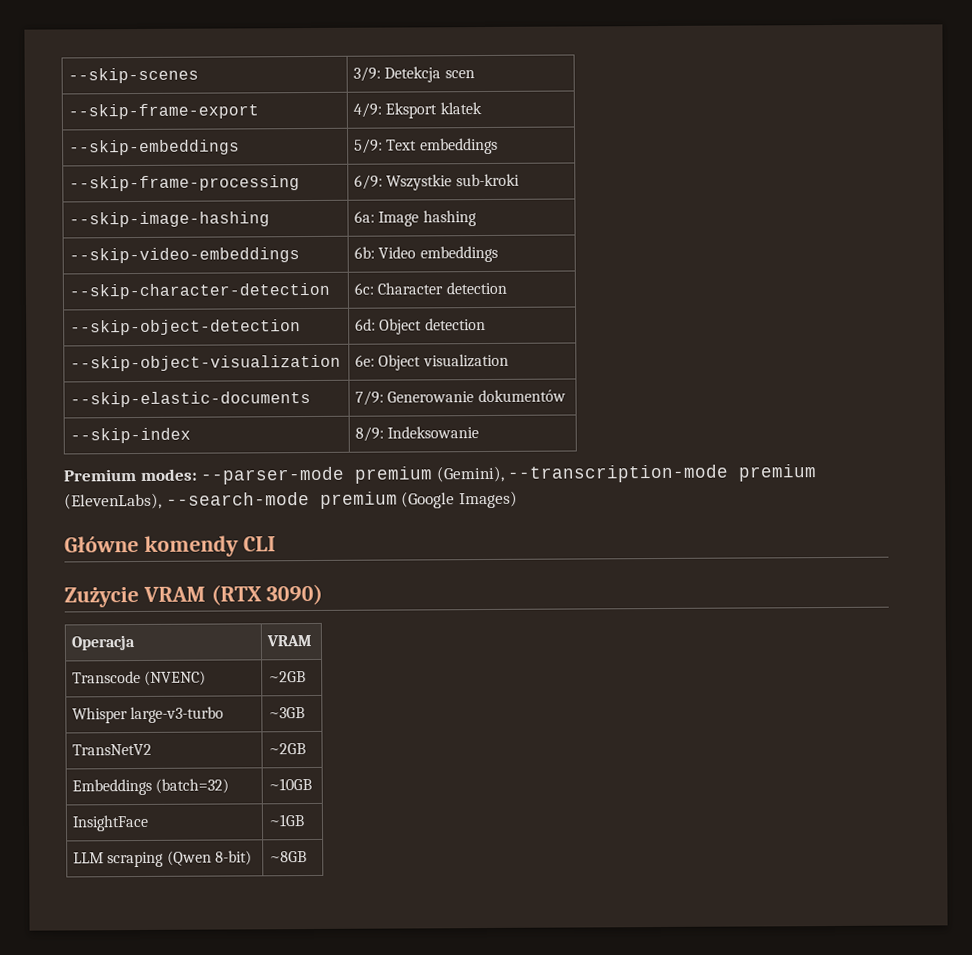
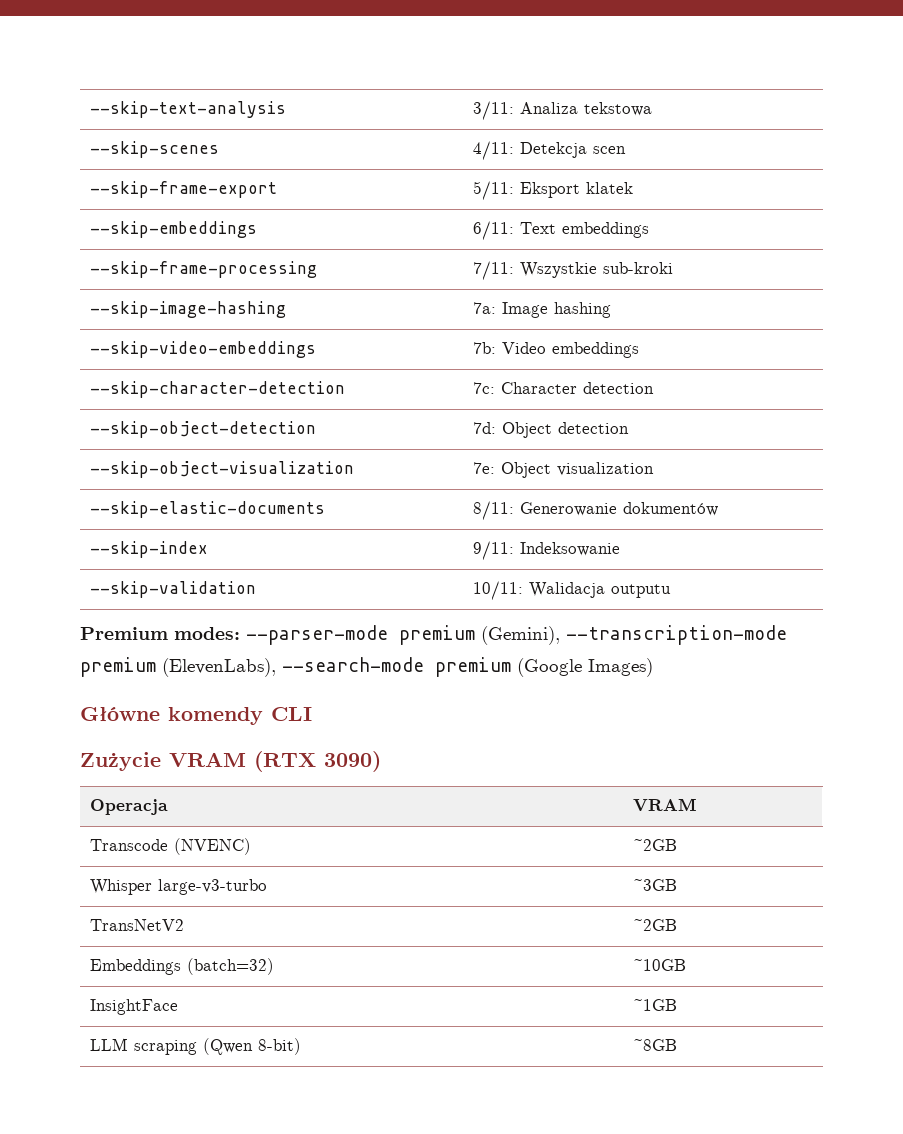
(68, 75) none -> [89,101,286,118] [472,101,652,120] --skip-text-analysis | 3/11: Analiza tekstowa //
[353,66,382,82] 3/9: -> [472,141,514,160] 4/11:
[353,102,383,118] 4/9: -> [472,181,514,200] 5/11:
[354,138,384,154] 5/9: -> [472,221,514,240] 6/11:
[354,174,384,190] 6/9: -> [472,261,514,280] 7/11:
[354,210,376,223] 6a: -> [472,302,496,314] 7a:
[354,246,376,259] 6b: -> [472,342,496,354] 7b:
[354,282,375,295] 6c: -> [472,382,495,394] 7c:
[355,318,377,331] 6d: -> [472,422,496,434] 7d:
[355,354,376,367] 6e: -> [472,462,495,474] 7e:
[355,390,385,406] 7/9: -> [472,501,514,520] 8/11:
[355,426,385,442] 8/9: -> [472,541,514,560] 9/11:
(480, 432) none -> [89,581,256,598] [472,581,671,600] // --skip-validation | 10/11: Walidacja outputu

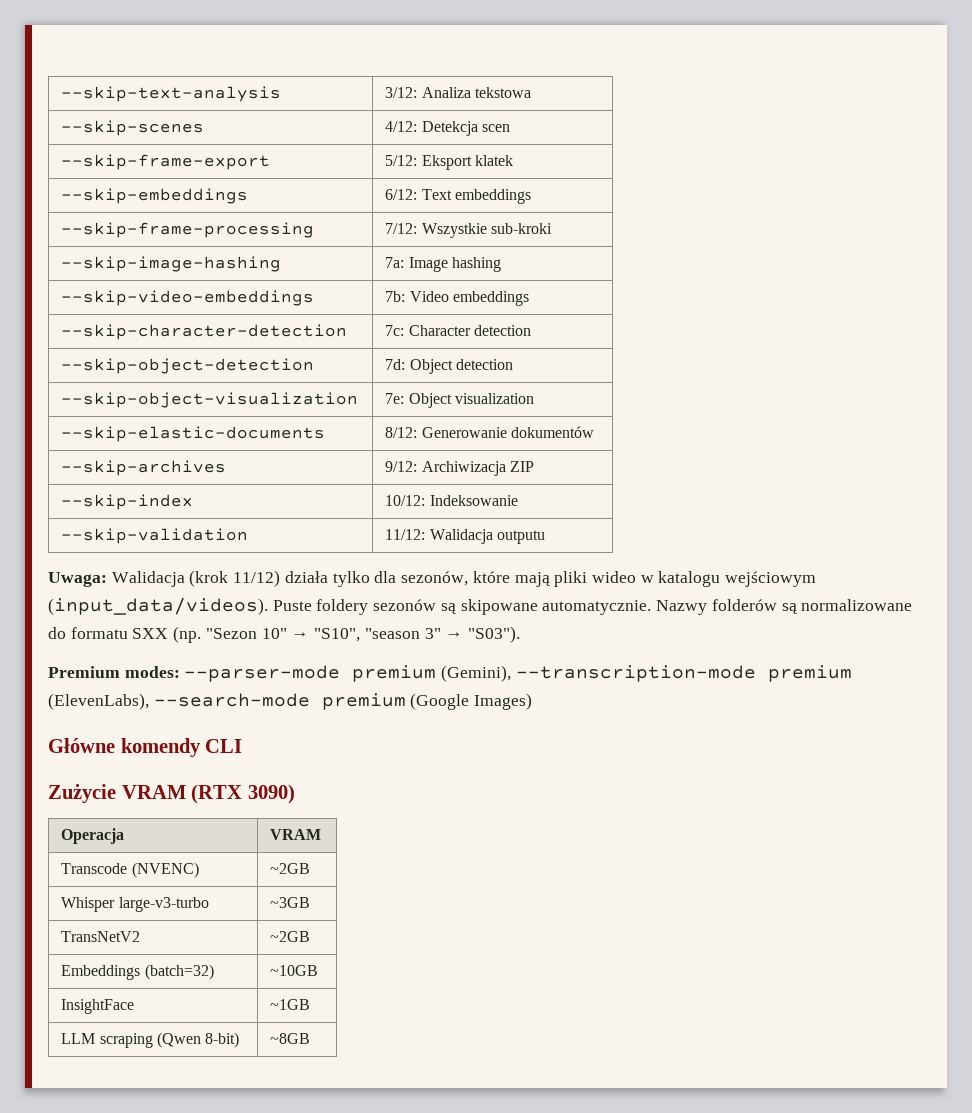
[472,101,514,120] 3/11: -> [385,87,418,98] 3/12:
[472,141,514,160] 4/11: -> [385,121,418,132] 4/12:
[472,181,514,200] 5/11: -> [385,155,418,166] 5/12:
[472,221,514,240] 6/11: -> [385,189,418,200] 6/12:
[472,261,514,280] 7/11: -> [385,223,418,234] 7/12:
[472,501,514,520] 8/11: -> [385,427,418,438] 8/12:
(718, 509) none -> [61,460,227,476] [385,461,535,476] // --skip-archives | 9/12: Archiwizacja ZIP
[472,541,514,560] 9/11: -> [385,495,426,506] 10/12:
[472,581,523,600] 10/11: -> [385,529,426,540] 11/12:
(671, 591) none -> [48,570,817,587] [48,597,913,615] [48,626,520,643] // Uwaga: Walidacja (krok 11/12) działa tylko dla sezonów, które mają pliki wideo w katalogu wejściowym (input_data/videos). Puste foldery sezonów są skipowane automatycznie. Nazwy folderów są normalizowane do formatu SXX (np. "Sezon 10" → "S10", "season 3" → "S03").

